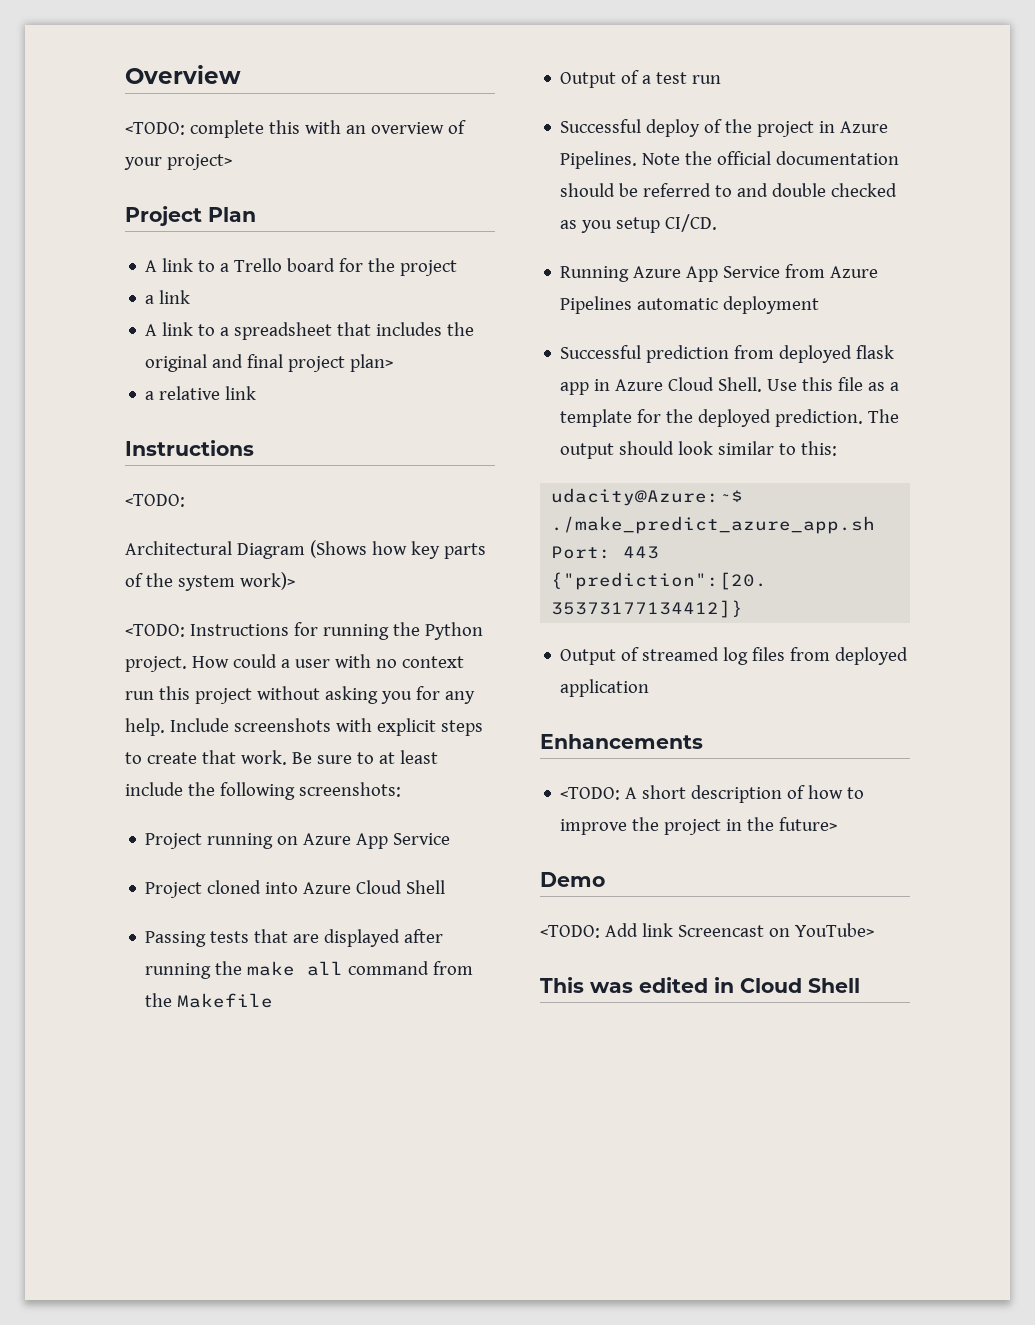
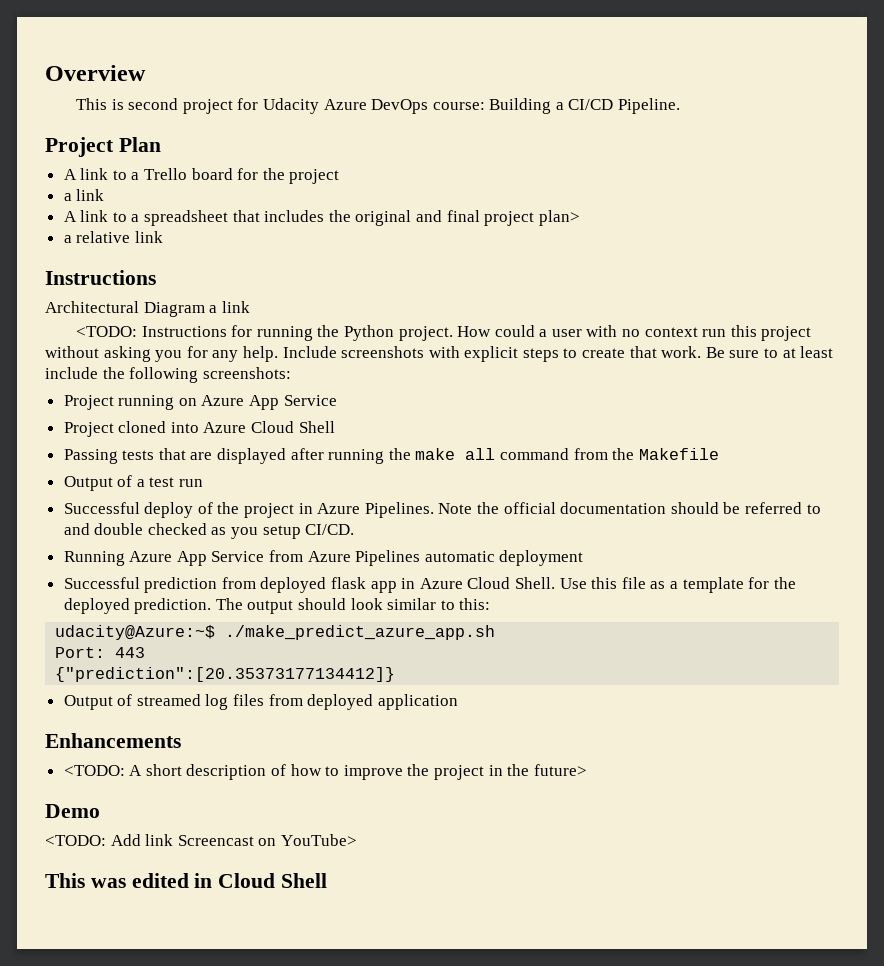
[125,120,466,138] [124,154,232,170] <TODO: complete this with an overview of your project> -> [75,98,681,114] This is second project for Udacity Azure DevOps course: Building a CI/CD Pipeline.
[125,494,185,507] // <TODO: -> (156, 277) none
[309,540,486,559] [125,572,295,591] (Shows how key parts of the system work)> -> [209,301,250,313] a link

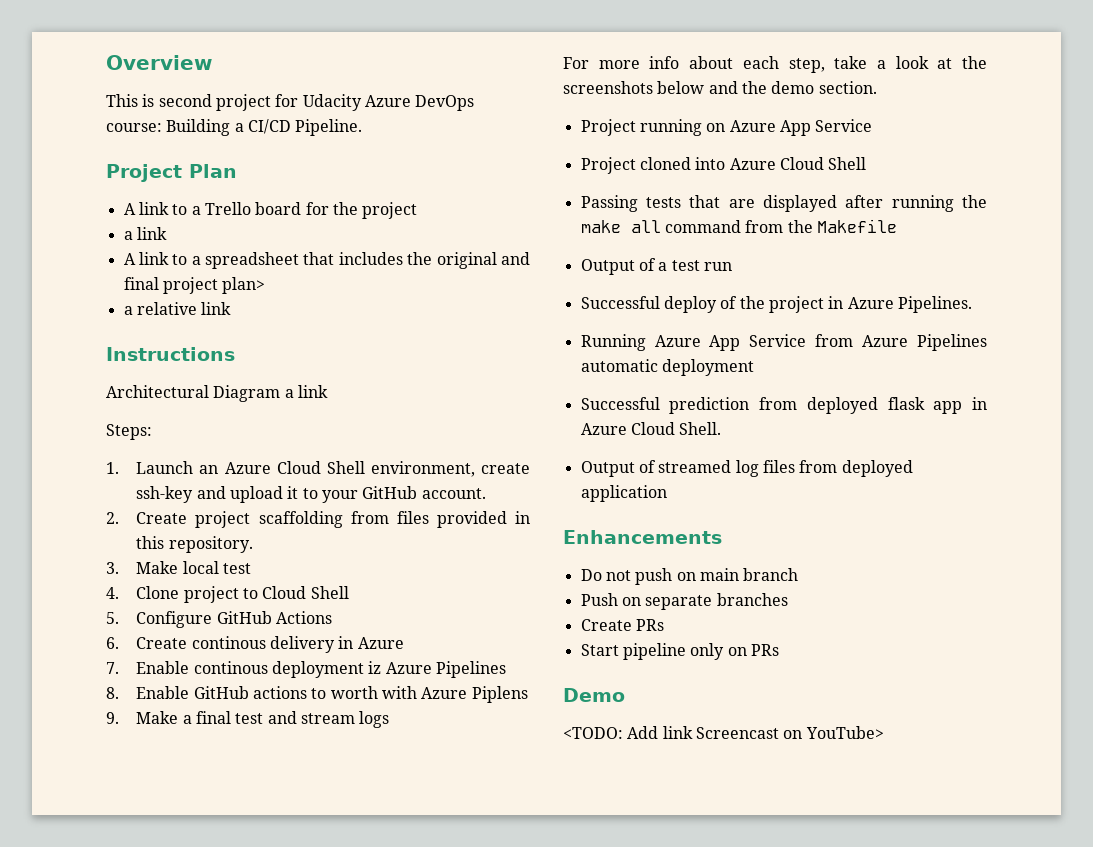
[75,325,812,341] [45,346,834,362] [45,367,291,383] <TODO: Instructions for running the Python project. How could a user with no context run this project without asking you for any help. Include screenshots with explicit steps to create that work. Be sure to at least include the following screenshots: -> [106,424,152,440] [106,461,530,477] [136,486,486,503] [106,511,530,528] [136,536,253,553] [106,561,252,574] [106,586,349,603] [106,611,333,628] [106,636,404,653] [106,661,506,678] [106,686,528,703] [106,711,390,728] [563,56,987,73] [563,81,877,94] Steps: // 1. Launch an Azure Cloud Shell environment, create ssh-key and upload it to your GitHub account. // 2. Create project scaffolding from files provided in this repository. // 3. Make local test // 4. Clone project to Cloud Shell // 5. Configure GitHub Actions // 6. Create continous delivery in Azure // 7. Enable continous deployment iz Azure Pipelines // 8. Enable GitHub actions to worth with Azure Piplens // 9. Make a final test and stream logs // For more info about each step, take a look at the screenshots below and the demo section.
[438,502,821,514] [63,523,355,539] Note the official documentation should be referred to and double checked as you setup CI/CD. -> (972, 304) none
[559,577,796,593] [63,598,491,614] [55,625,496,640] [55,647,146,658] [55,667,396,682] Use this file as a template for the deployed prediction. The output should look similar to this: // udacity@Azure:~$ ./make_predict_azure_app.sh // Port: 443 // {"prediction":[20.35373177134412]} -> (722, 428) none
[63,764,587,780] <TODO: A short description of how to improve the project in the future> -> [580,568,799,585] [580,593,788,610] [580,619,664,631] [580,643,779,660] Do not push on main branch // Push on separate branches // Create PRs // Start pipeline only on PRs
[45,873,328,888] // This was edited in Cloud Shell -> (884, 732) none

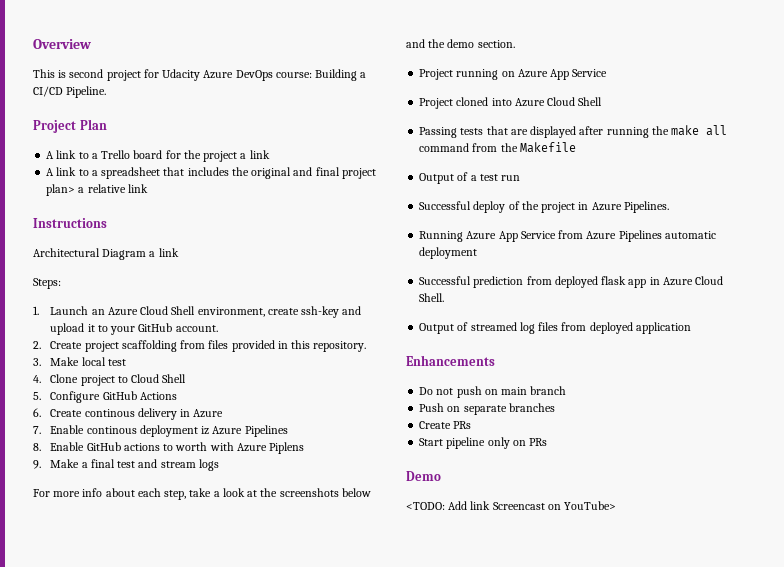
(418, 210) // -> (238, 156) none
(266, 285) // -> (76, 190) none

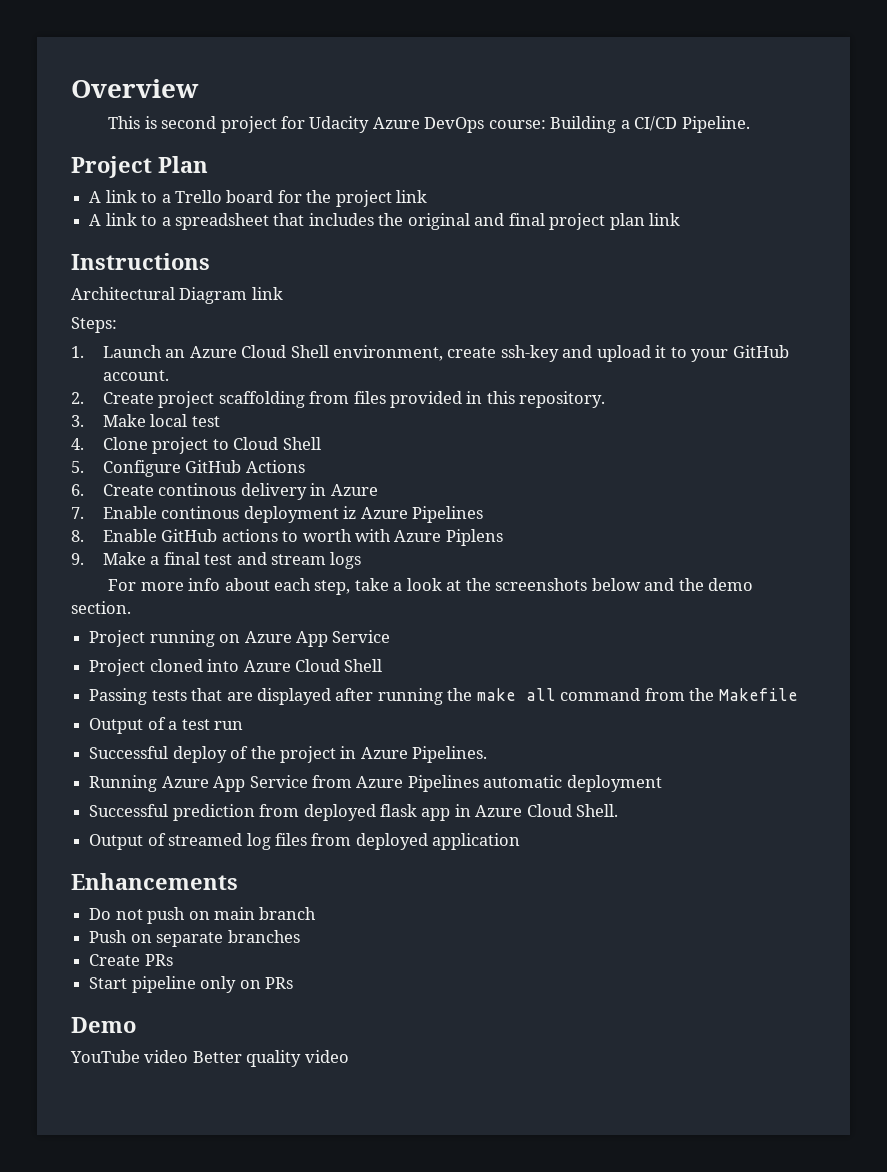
[240,153,247,159] a -> (392, 198) none
[46,184,126,196] plan> a relative -> [609,213,645,230] plan
[149,251,156,257] a -> (248, 295) none
[406,501,617,510] <TODO: Add link Screencast on YouTube> -> [70,1050,349,1067] YouTube video Better quality video

